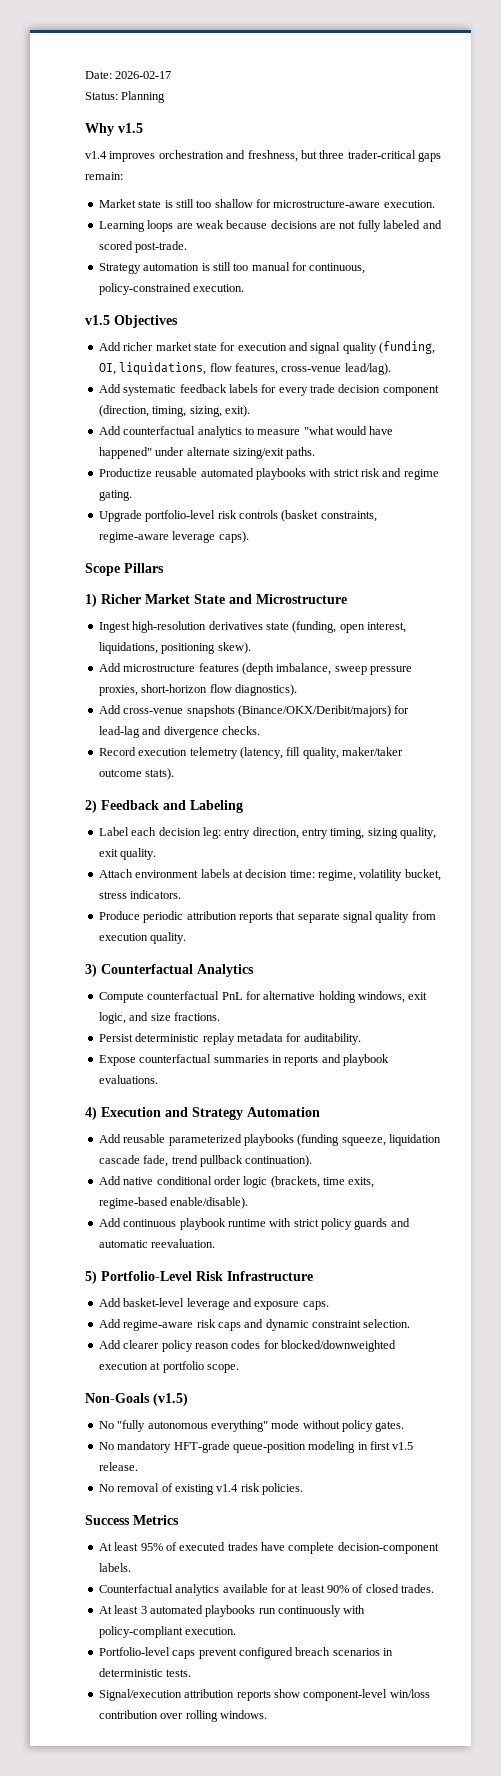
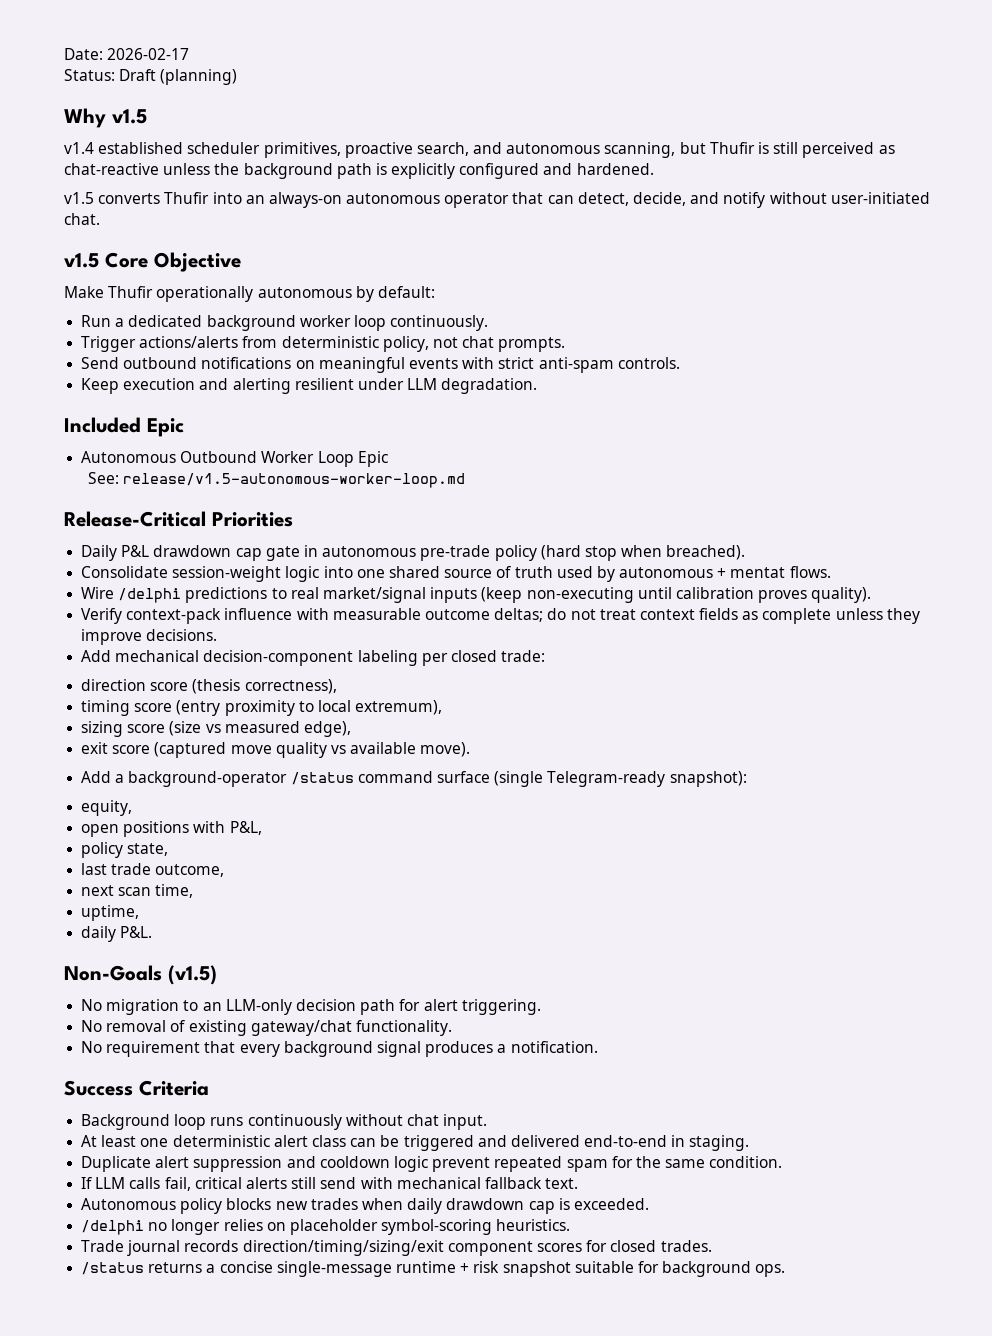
[121,91,166,103] Planning -> [119,69,238,85] Draft (planning)
[109,150,441,162] [85,172,123,180] [98,199,435,208] [98,220,442,232] [98,241,188,253] [98,262,366,274] [98,283,245,295] [85,315,178,328] [98,341,436,354] [98,362,391,375] [98,384,439,396] [98,405,250,417] [98,426,394,438] [98,447,316,459] [98,468,439,480] [98,490,132,501] [98,510,377,522] [98,531,249,543] [85,563,164,576] [85,594,347,607] [98,621,406,633] [98,642,251,654] [98,663,412,675] [98,684,297,696] [98,705,410,717] [98,726,260,738] [98,747,403,759] [98,768,175,780] [85,800,243,813] [98,827,437,839] [98,848,157,860] [98,869,441,881] [98,890,182,899] [98,911,436,923] [98,932,187,944] [85,964,254,977] [98,991,428,1003] [98,1012,220,1024] [98,1033,361,1045] [98,1054,389,1066] [98,1075,158,1084] [85,1107,320,1120] [98,1134,441,1146] [98,1155,313,1167] [98,1176,375,1188] [98,1197,249,1209] [98,1218,410,1230] [98,1239,216,1248] [85,1271,313,1284] [98,1298,329,1310] [98,1319,411,1331] [98,1340,396,1352] [98,1361,239,1373] [85,1393,188,1406] [98,1420,405,1432] [98,1441,414,1453] [98,1462,138,1471] [98,1483,303,1495] [85,1515,179,1525] [98,1542,439,1554] [98,1563,131,1572] [98,1584,435,1596] [98,1605,366,1617] [98,1626,237,1638] [98,1647,393,1659] [98,1668,192,1677] [98,1689,430,1701] [98,1710,267,1722] improves orchestration and freshness, but three trader-critical gaps remain: // Market state is still too shallow for microstructure-aware execution. // Learning loops are weak because decisions are not fully labeled and scored post-trade. // Strategy automation is still too manual for continuous, policy-constrained execution. // v1.5 Objectives // Add richer market state for execution and signal quality (funding, OI, liquidations, flow features, cross-venue lead/lag). // Add systematic feedback labels for every trade decision component (direction, timing, sizing, exit). // Add counterfactual analytics to measure "what would have happened" under alternate sizing/exit paths. // Productize reusable automated playbooks with strict risk and regime gating. // Upgrade portfolio-level risk controls (basket constraints, regime-aware leverage caps). // Scope Pillars // 1) Richer Market State and Microstructure // Ingest high-resolution derivatives state (funding, open interest, liquidations, positioning skew). // Add microstructure features (depth imbalance, sweep pressure proxies, short-horizon flow diagnostics). // Add cross-venue snapshots (Binance/OKX/Deribit/majors) for lead-lag and divergence checks. // Record execution telemetry (latency, fill quality, maker/taker outcome stats). // 2) Feedback and Labeling // Label each decision leg: entry direction, entry timing, sizing quality, exit quality. // Attach environment labels at decision time: regime, volatility bucket, stress indicators. // Produce periodic attribution reports that separate signal quality from execution quality. // 3) Counterfactual Analytics // Compute counterfactual PnL for alternative holding windows, exit logic, and size fractions. // Persist deterministic replay metadata for auditability. // Expose counterfactual summaries in reports and playbook evaluations. // 4) Execution and Strategy Automation // Add reusable parameterized playbooks (funding squeeze, liquidation cascade fade, trend pullback continuation). // Add native conditional order logic (brackets, time exits, regime-based enable/disable). // Add continuous playbook runtime with strict policy guards and automatic reevaluation. // 5) Portfolio-Level Risk Infrastructure // Add basket-level leverage and exposure caps. // Add regime-aware risk caps and dynamic constraint selection. // Add clearer policy reason codes for blocked/downweighted execution at portfolio scope. // Non-Goals (v1.5) // No "fully autonomous everything" mode without policy gates. // No mandatory HFT-grade queue-position modeling in first v1.5 release. // No removal of existing v1.4 risk policies. // Success Metrics // At least 95% of executed trades have complete decision-component labels. // Counterfactual analytics available for at least 90% of closed trades. // At least 3 automated playbooks run continuously with policy-compliant execution. // Portfolio-level caps prevent configured breach scenarios in deterministic tests. // Signal/execution attribution reports show component-level win/loss contribution over rolling windows. -> [98,142,895,158] [64,163,654,179] [64,192,930,208] [64,213,100,225] [64,252,241,272] [64,286,435,302] [81,315,489,331] [81,336,566,352] [81,357,680,373] [81,378,538,394] [64,417,184,437] [81,451,388,467] [87,472,466,488] [64,511,293,527] [81,545,746,561] [81,566,831,582] [81,587,872,603] [81,608,920,624] [81,629,218,645] [81,650,546,666] [81,679,337,694] [81,700,443,716] [81,721,351,737] [81,742,471,758] [81,771,747,787] [81,800,133,816] [81,821,262,837] [81,842,169,858] [81,863,225,877] [81,884,194,898] [81,905,140,921] [81,926,153,942] [64,965,217,985] [81,999,541,1015] [81,1020,452,1036] [81,1041,598,1057] [64,1080,209,1096] [81,1114,488,1130] [81,1135,750,1151] [81,1156,783,1172] [81,1177,579,1191] [81,1198,649,1214] [81,1219,571,1235] [81,1240,712,1256] [81,1261,786,1277] established scheduler primitives, proactive search, and autonomous scanning, but Thufir is still perceived as chat-reactive unless the background path is explicitly configured and hardened. // v1.5 converts Thufir into an always-on autonomous operator that can detect, decide, and notify without user-initiated chat. // v1.5 Core Objective // Make Thufir operationally autonomous by default: // Run a dedicated background worker loop continuously. // Trigger actions/alerts from deterministic policy, not chat prompts. // Send outbound notifications on meaningful events with strict anti-spam controls. // Keep execution and alerting resilient under LLM degradation. // Included Epic // Autonomous Outbound Worker Loop Epic // See: release/v1.5-autonomous-worker-loop.md // Release-Critical Priorities // Daily P&L drawdown cap gate in autonomous pre-trade policy (hard stop when breached). // Consolidate session-weight logic into one shared source of truth used by autonomous + mentat flows. // Wire /delphi predictions to real market/signal inputs (keep non-executing until calibration proves quality). // Verify context-pack influence with measurable outcome deltas; do not treat context fields as complete unless they improve decisions. // Add mechanical decision-component labeling per closed trade: // direction score (thesis correctness), // timing score (entry proximity to local extremum), // sizing score (size vs measured edge), // exit score (captured move quality vs available move). // Add a background-operator /status command surface (single Telegram-ready snapshot): // equity, // open positions with P&L, // policy state, // last trade outcome, // next scan time, // uptime, // daily P&L. // Non-Goals (v1.5) // No migration to an LLM-only decision path for alert triggering. // No removal of existing gateway/chat functionality. // No requirement that every background signal produces a notification. // Success Criteria // Background loop runs continuously without chat input. // At least one deterministic alert class can be triggered and delivered end-to-end in staging. // Duplicate alert suppression and cooldown logic prevent repeated spam for the same condition. // If LLM calls fail, critical alerts still send with mechanical fallback text. // Autonomous policy blocks new trades when daily drawdown cap is exceeded. // /delphi no longer relies on placeholder symbol-scoring heuristics. // Trade journal records direction/timing/sizing/exit component scores for closed trades. // /status returns a concise single-message runtime + risk snapshot suitable for background ops.

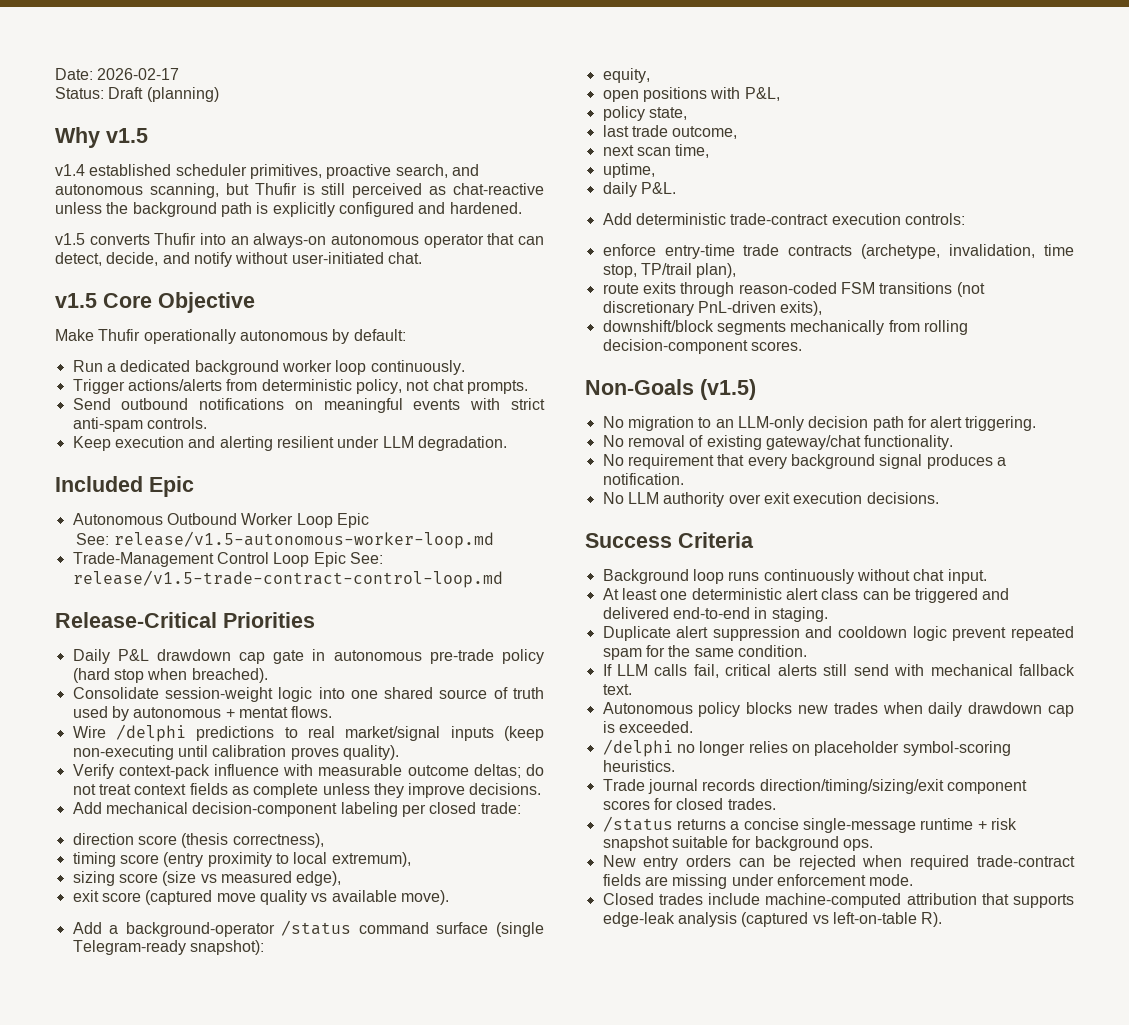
(466, 480) none -> [72,552,383,567] [72,570,503,588] // Trade-Management Control Loop Epic See: release/v1.5-trade-contract-control-loop.md
(153, 932) none -> [602,213,965,225] [602,244,1074,259] [602,263,737,278] [602,282,985,297] [602,301,823,316] [602,320,968,335] [602,339,802,354] // Add deterministic trade-contract execution controls: // enforce entry-time trade contracts (archetype, invalidation, time stop, TP/trail plan), // route exits through reason-coded FSM transitions (not discretionary PnL-driven exits), // downshift/block segments mechanically from rolling decision-component scores.
(598, 1047) none -> [602,492,939,507] // No LLM authority over exit execution decisions.
(786, 1270) none -> [602,855,1075,870] [602,874,914,889] [602,893,1074,908] [602,912,943,927] // New entry orders can be rejected when required trade-contract fields are missing under enforcement mode. // Closed trades include machine-computed attribution that supports edge-leak analysis (captured vs left-on-table R).

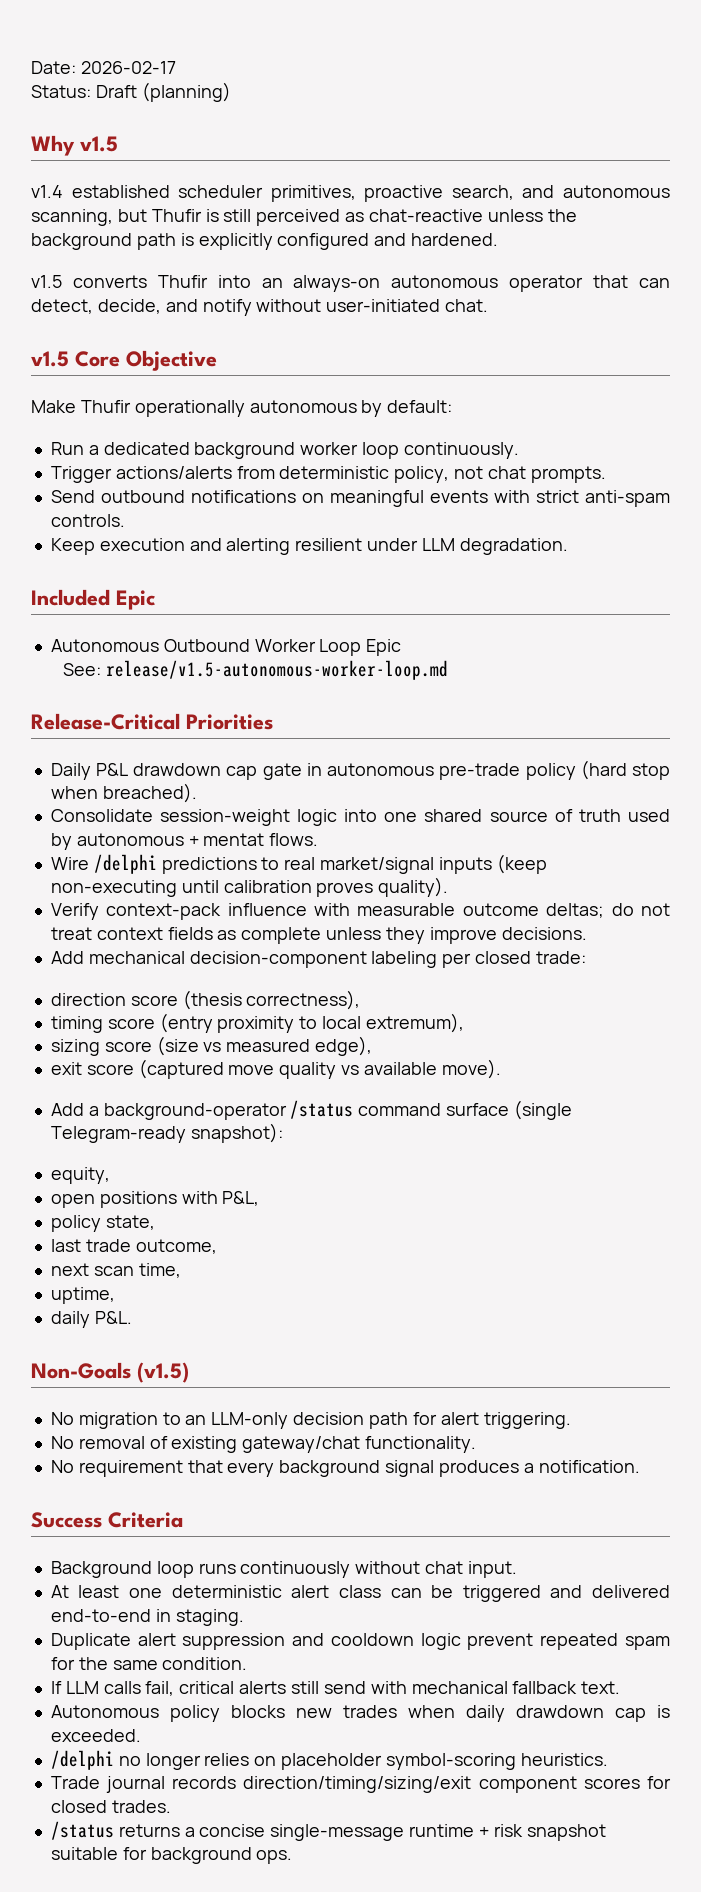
[72,552,383,567] [72,570,503,588] // Trade-Management Control Loop Epic See: release/v1.5-trade-contract-control-loop.md -> (448, 670) none
[602,213,965,225] [602,244,1074,259] [602,263,737,278] [602,282,985,297] [602,301,823,316] [602,320,968,335] [602,339,802,354] // Add deterministic trade-contract execution controls: // enforce entry-time trade contracts (archetype, invalidation, time stop, TP/trail plan), // route exits through reason-coded FSM transitions (not discretionary PnL-driven exits), // downshift/block segments mechanically from rolling decision-component scores. -> (132, 1317) none
[602,492,939,507] // No LLM authority over exit execution decisions. -> (640, 1466) none
[602,855,1075,870] [602,874,914,889] [602,893,1074,908] [602,912,943,927] // New entry orders can be rejected when required trade-contract fields are missing under enforcement mode. // Closed trades include machine-computed attribution that supports edge-leak analysis (captured vs left-on-table R). -> (293, 1857) none

